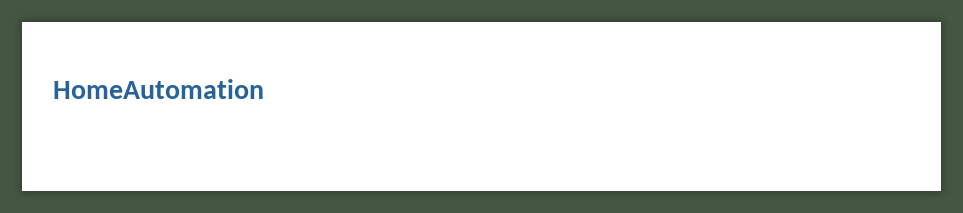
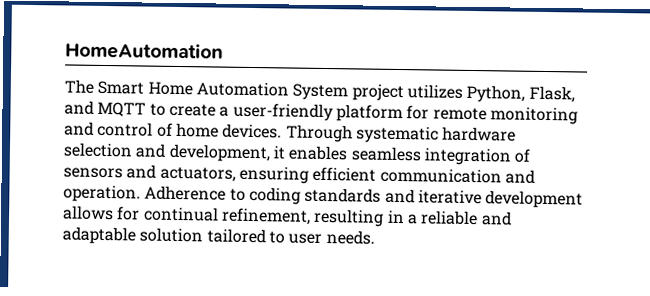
(264, 89) none -> [64,79,575,103] [64,100,578,125] [64,121,517,144] [63,142,532,166] [63,164,535,184] [63,184,584,209] [63,205,512,227] [62,226,375,245] // The Smart Home Automation System project utilizes Python, Flask, and MQTT to create a user-friendly platform for remote monitoring and control of home devices. Through systematic hardware selection and development, it enables seamless integration of sensors and actuators, ensuring efficient communication and operation. Adherence to coding standards and iterative development allows for continual refinement, resulting in a reliable and adaptable solution tailored to user needs.

